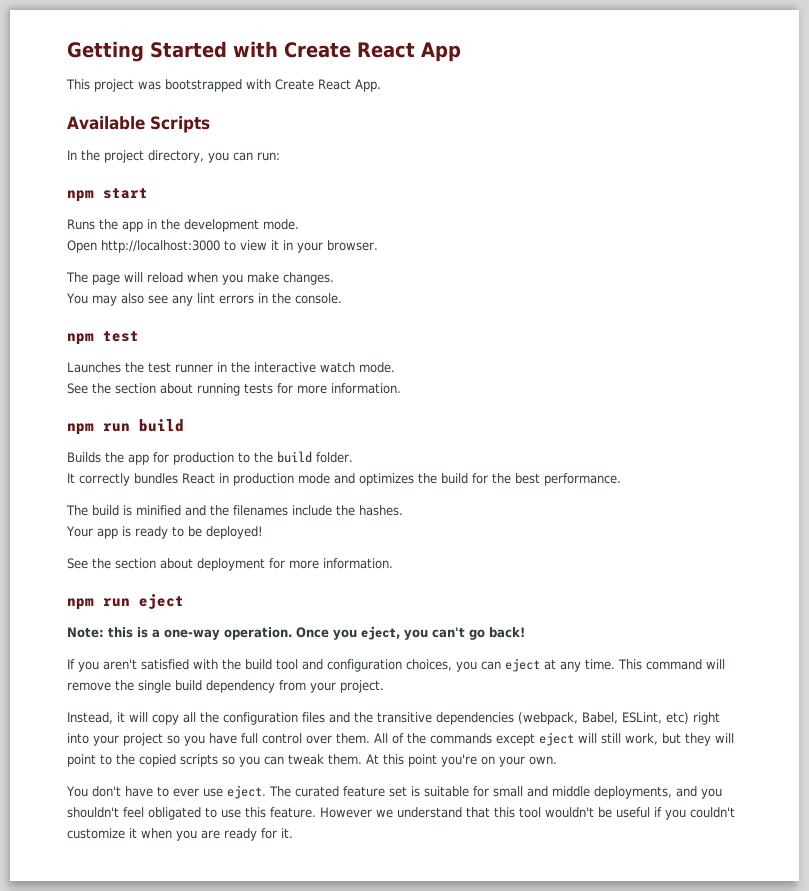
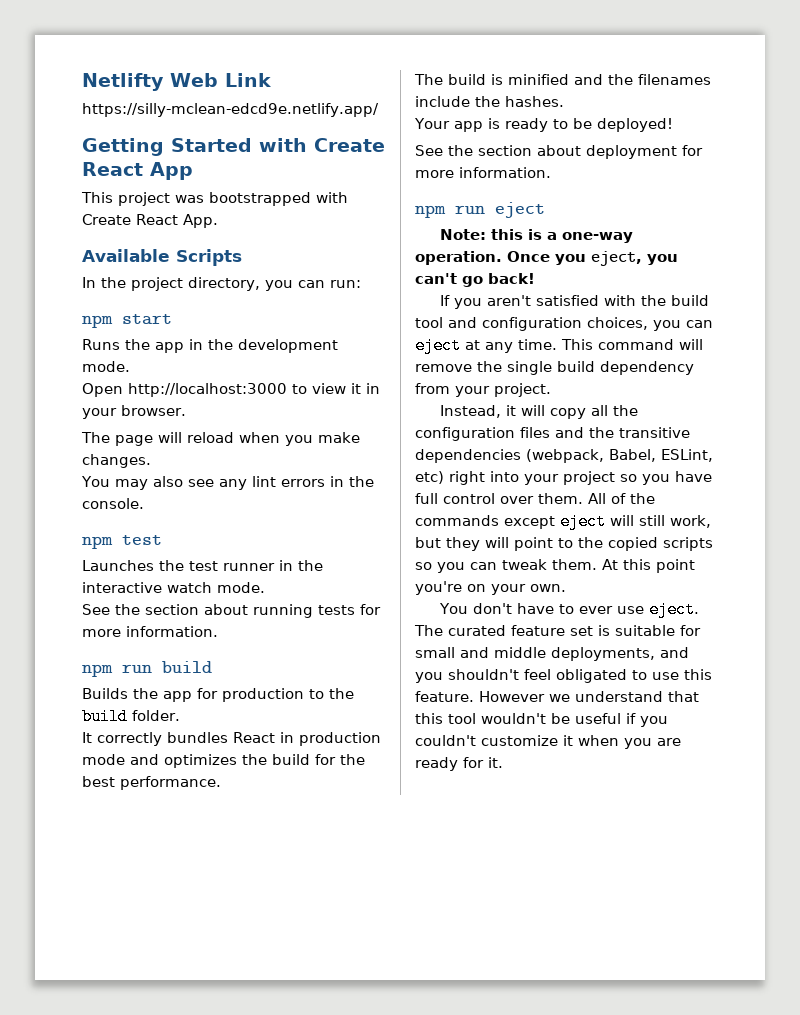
(67, 51) none -> [82,73,271,91] [82,103,379,117] Netlifty Web Link // https://silly-mclean-edcd9e.netlify.app/ //

